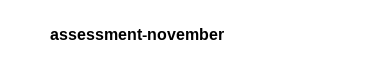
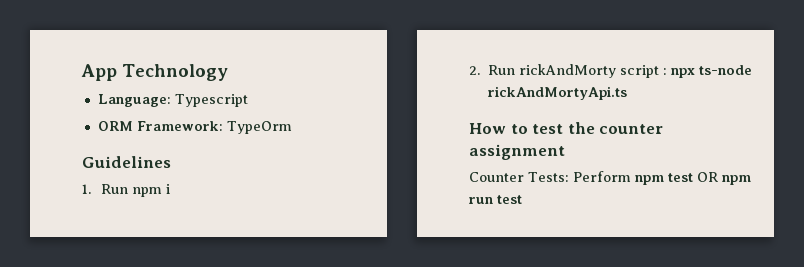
[50,28,224,40] assessment-november -> [81,64,228,81] [97,94,248,107] [97,121,292,134] [82,156,171,168] [82,184,170,197] [469,64,752,78] [487,86,627,100] [469,122,664,134] [469,144,565,160] [469,171,751,185] [469,195,522,204] App Technology // Language: Typescript // ORM Framework: TypeOrm // Guidelines // 1. Run npm i // 2. Run rickAndMorty script : npx ts-node rickAndMortyApi.ts // How to test the counter assignment // Counter Tests: Perform npm test OR npm run test

